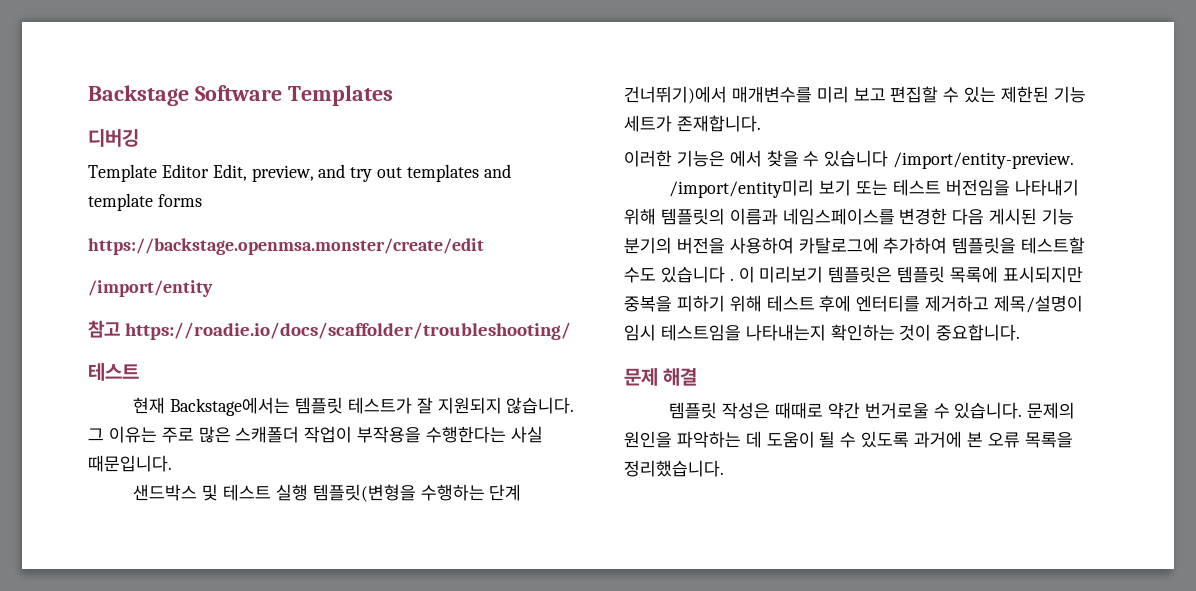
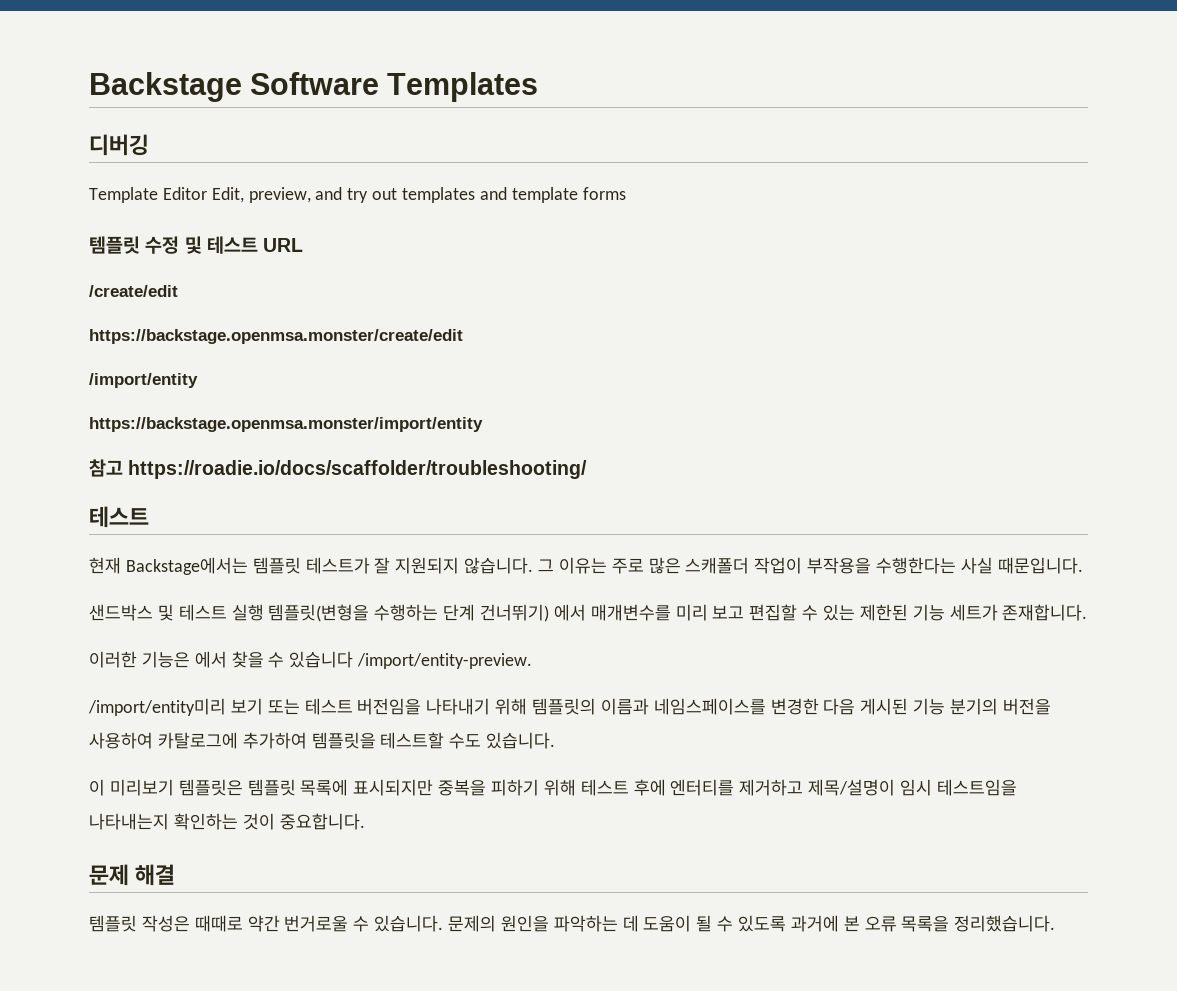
(202, 200) none -> [89,236,304,254] [89,285,178,297] // 템플릿 수정 및 테스트 URL // /create/edit
(213, 288) none -> [89,417,483,432] // https://backstage.openmsa.monster/import/entity
[624,86,727,104] 건너뛰기)에서 -> [480,604,586,622] 건너뛰기) 에서
[660,266,734,283] 있습니다 . -> [486,732,556,749] 있습니다. //

